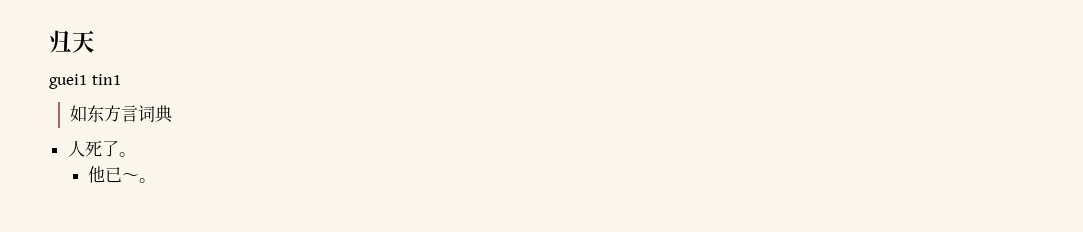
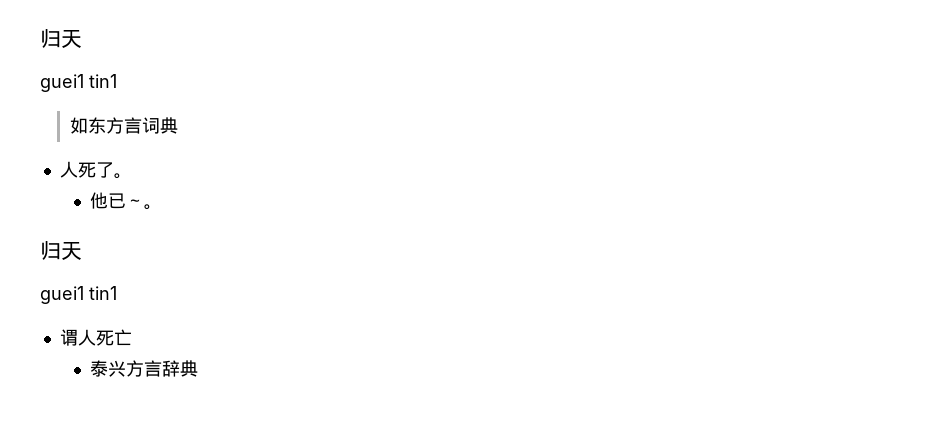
(157, 180) none -> [40,241,82,260] [40,286,117,304] [59,329,132,346] [89,360,198,377] // 归天 // guei1 tin1 // 谓人死亡 // 泰兴方言辞典

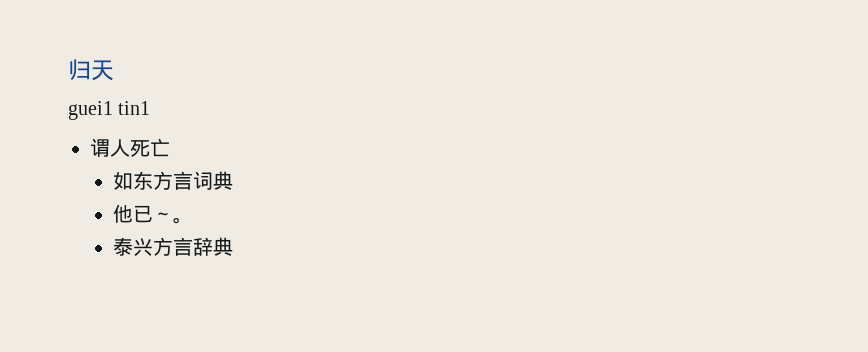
[40,29,82,48] [40,74,117,92] [70,117,179,134] [59,161,132,179] [89,192,162,210] [40,241,82,260] [40,286,117,304] [59,329,132,346] 归天 // guei1 tin1 // 如东方言词典 // 人死了。 // 他已～。 // 归天 // guei1 tin1 // 谓人死亡 -> [68,59,114,81] [68,101,151,120] [90,138,170,157] [112,171,233,190] [112,204,193,224] 归天 // guei1 tin1 // 谓人死亡 // 如东方言词典 // 他已～。

